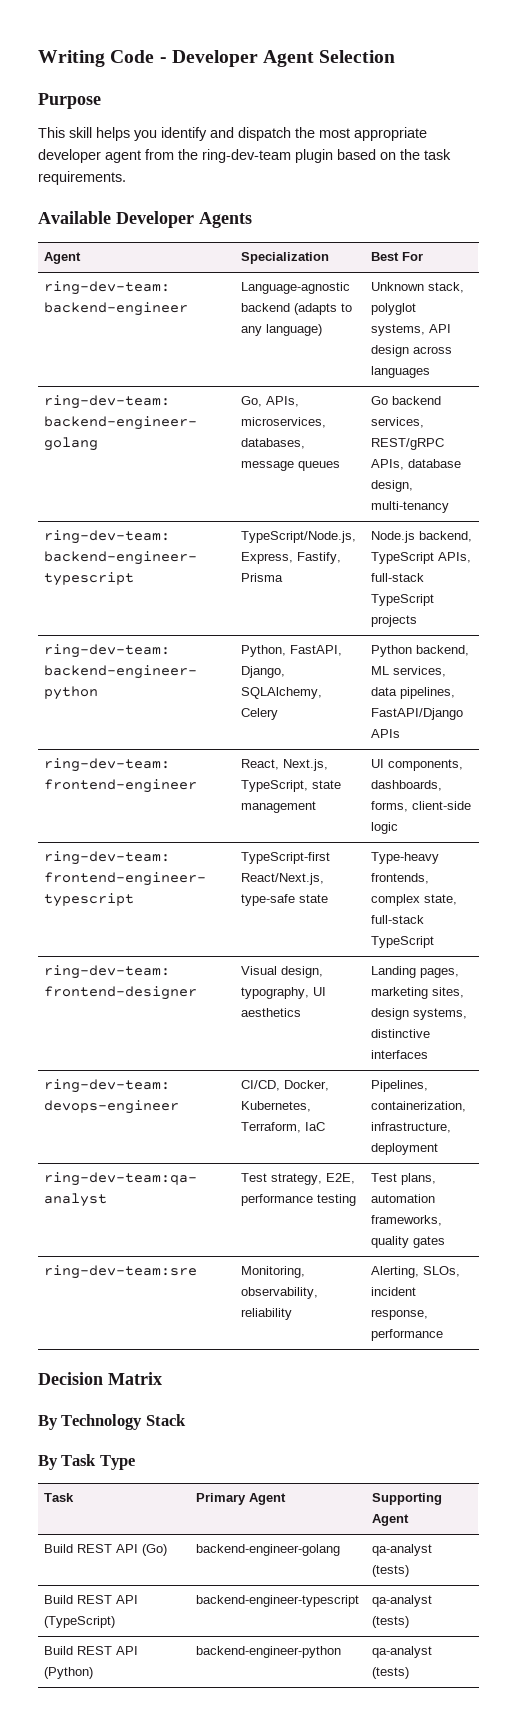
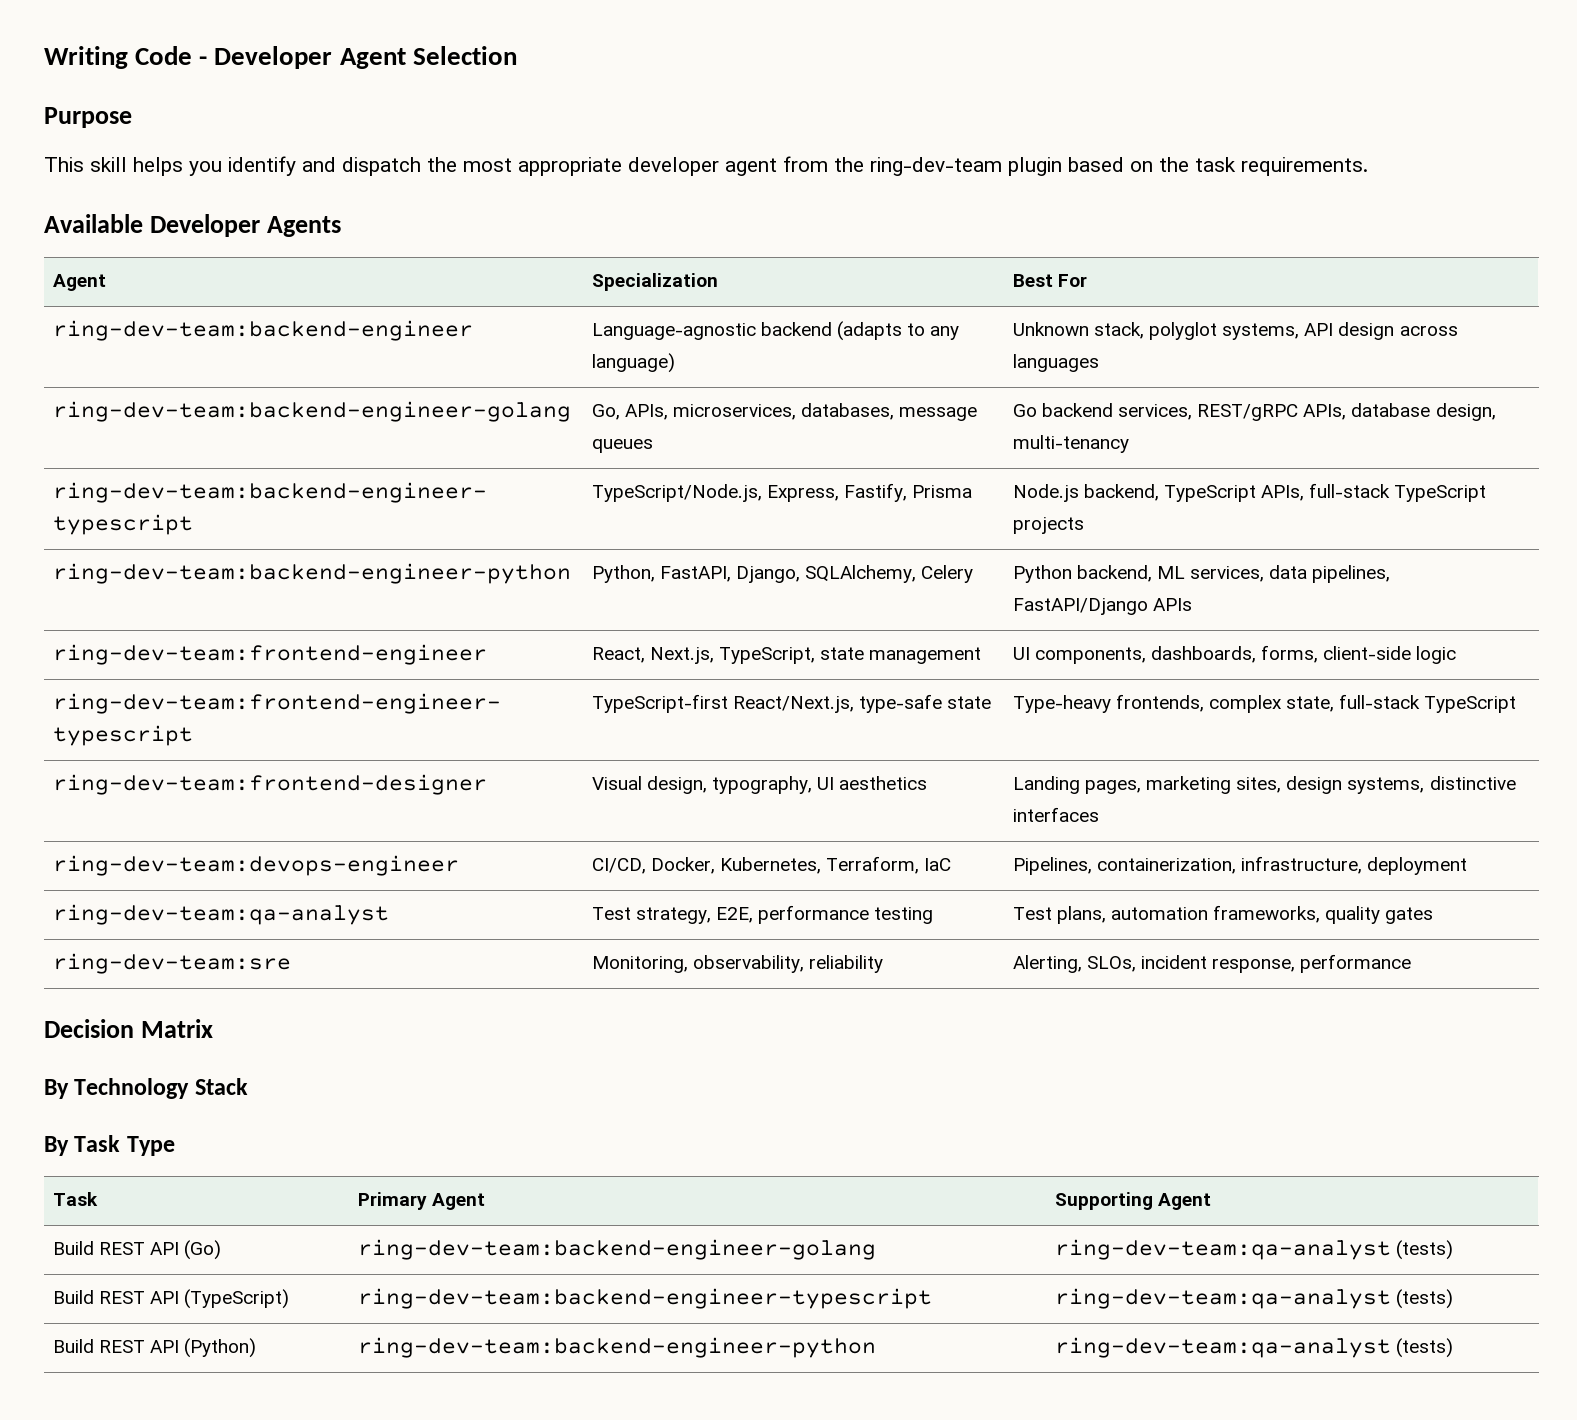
[196,1544,341,1556] [372,1544,433,1556] backend-engineer-golang | qa-analyst -> [357,1239,876,1260] [1054,1239,1391,1260] ring-dev-team:backend-engineer-golang | ring-dev-team:qa-analyst
[196,1595,360,1607] [372,1595,433,1607] backend-engineer-typescript | qa-analyst -> [357,1288,932,1309] [1054,1288,1391,1309] ring-dev-team:backend-engineer-typescript | ring-dev-team:qa-analyst
[196,1646,342,1658] [372,1646,433,1658] backend-engineer-python | qa-analyst -> [357,1337,876,1358] [1054,1337,1391,1358] ring-dev-team:backend-engineer-python | ring-dev-team:qa-analyst

